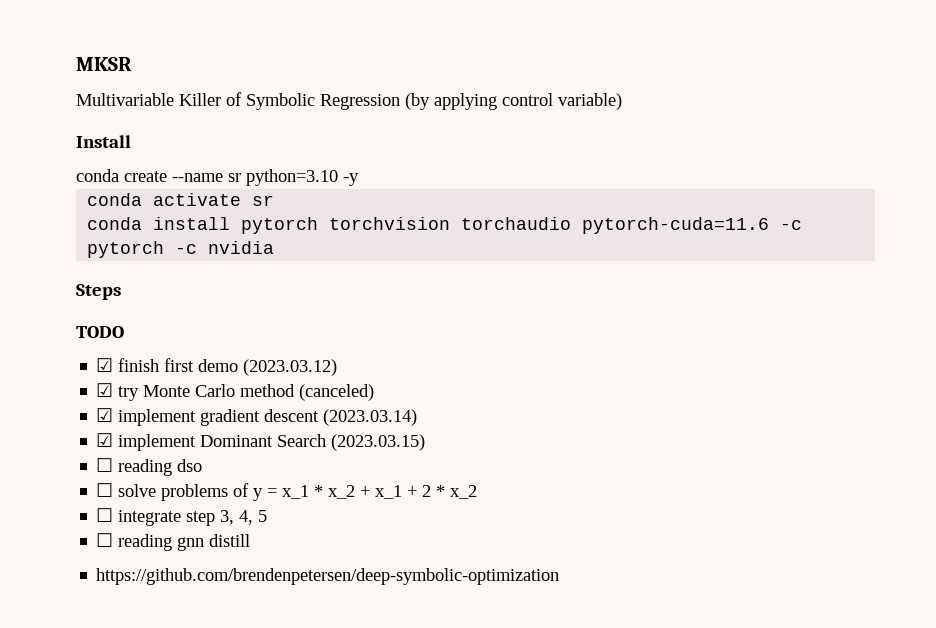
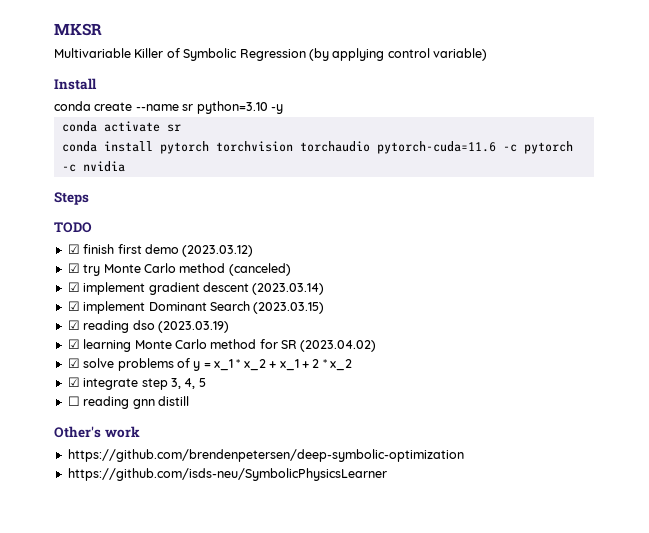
[96,458,114,472] ☐ -> [67,320,80,330] ☑
[96,483,114,497] // ☐ -> [157,321,229,333] [67,339,377,352] [67,358,80,368] (2023.03.19) // ☑ learning Monte Carlo method for SR (2023.04.02) // ☑
[96,508,114,522] ☐ -> [67,377,80,387] ☑
(251, 540) none -> [54,426,140,438] // Other's work
(560, 576) none -> [67,468,387,481] // https://github.com/isds-neu/SymbolicPhysicsLearner

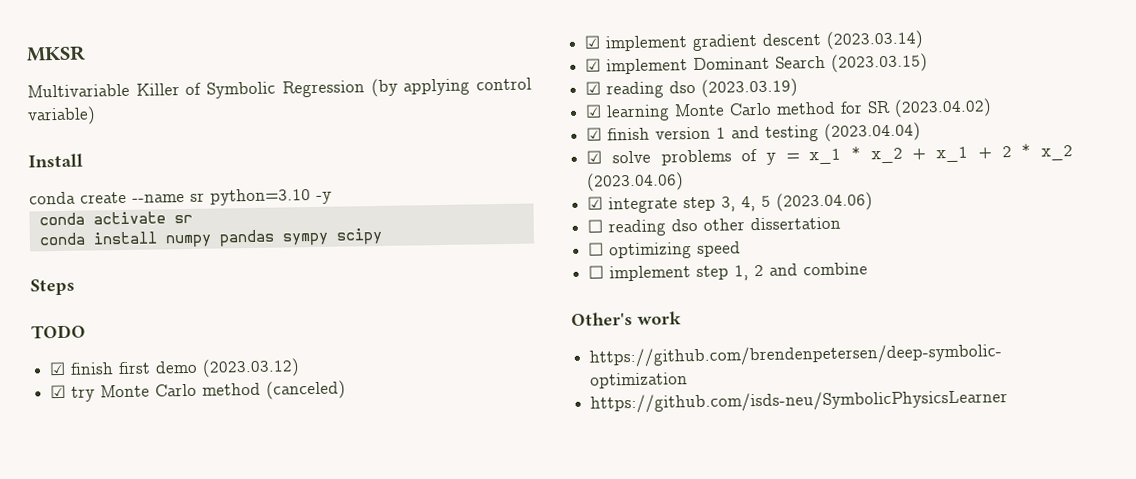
[159,141,573,154] [61,161,125,172] pytorch torchvision torchaudio pytorch-cuda=11.6 -c pytorch -c nvidia -> [164,227,383,248] numpy pandas sympy scipy
(377, 346) none -> [586,122,922,142] // ☑ finish version 1 and testing (2023.04.04)
(352, 365) none -> [586,172,685,192] (2023.04.06)
(206, 382) none -> [776,192,874,212] (2023.04.06)
[132,396,189,409] gnn distill -> [671,216,842,232] [588,241,742,260] [588,262,869,282] dso other dissertation // ☐ optimizing speed // ☐ implement step 1, 2 and combine

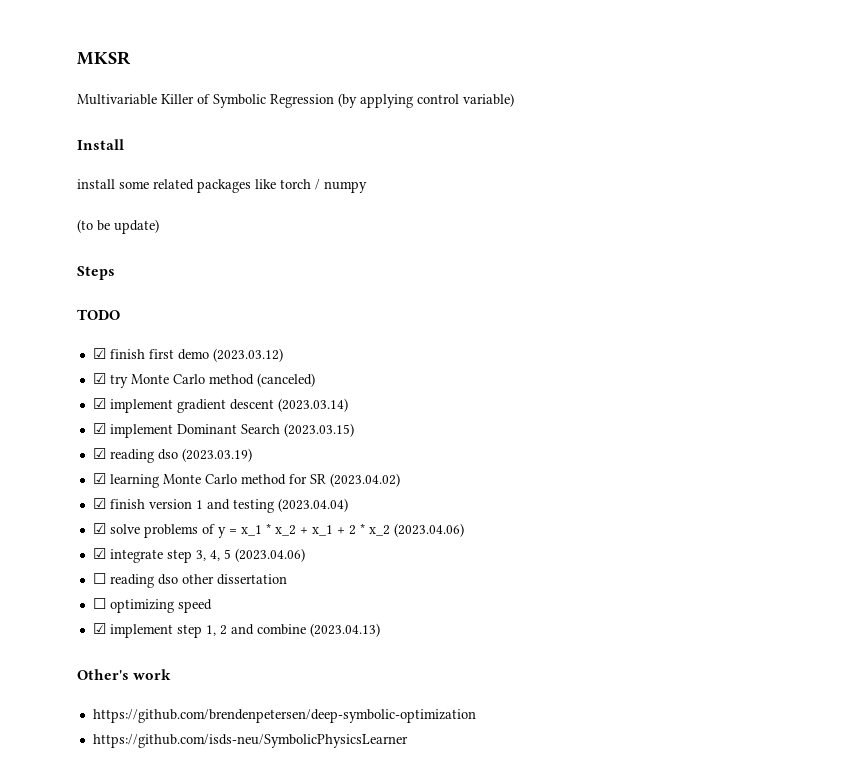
[29,188,332,206] [38,211,193,226] [38,227,383,248] conda create --name sr python=3.10 -y // conda activate sr // conda install numpy pandas sympy scipy -> [77,179,367,193] [77,219,159,234] install some related packages like torch / numpy // (to be update)
[588,265,605,279] ☐ -> [92,623,106,634] ☑
(869, 269) none -> [309,623,380,637] (2023.04.13)

